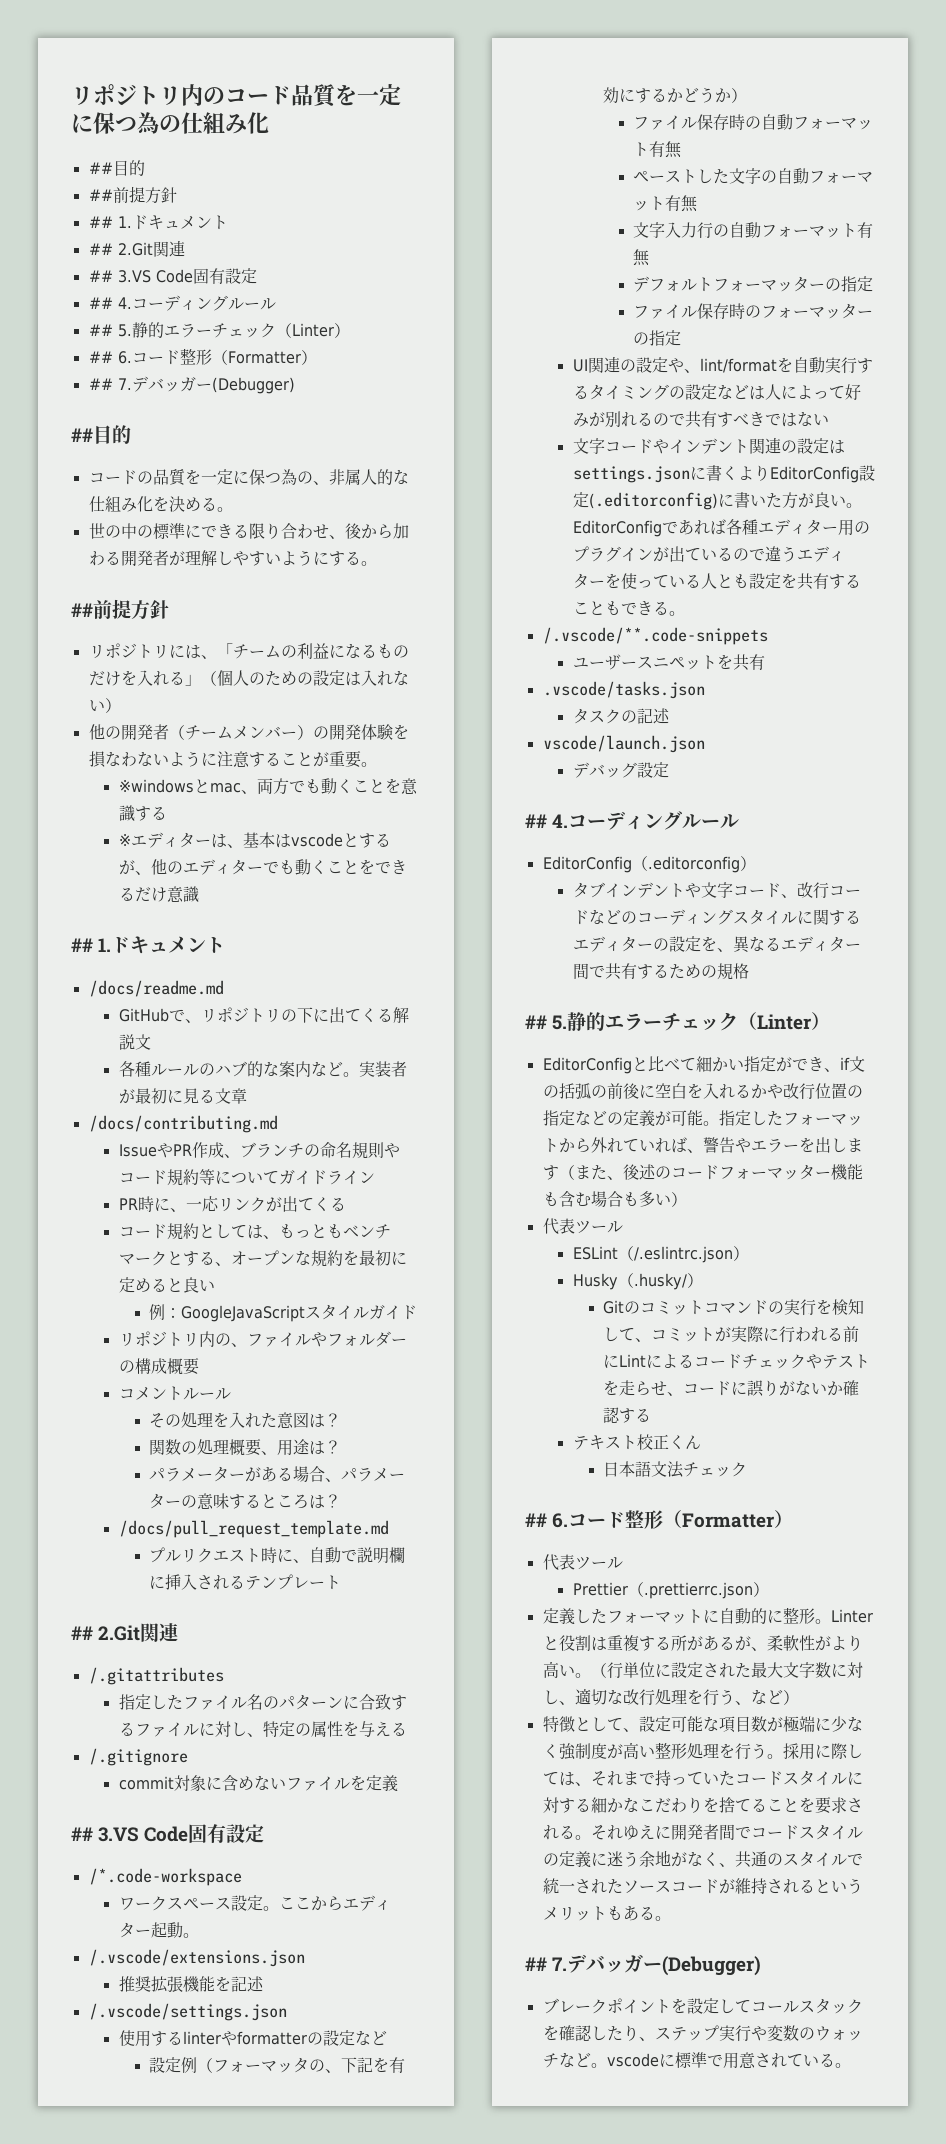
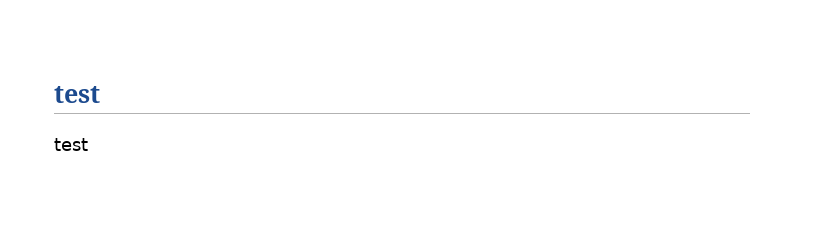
[71,84,401,108] [71,112,269,134] [88,160,145,176] [88,186,177,204] [88,215,228,230] [88,240,185,257] [88,268,257,284] [88,295,276,311] [88,322,350,338] [88,348,317,365] [88,376,295,394] [71,425,131,444] [88,469,409,486] [88,496,233,512] [88,523,409,539] [88,550,377,566] [71,599,169,620] [88,643,409,660] [88,670,409,686] [88,698,121,713] [88,724,409,740] [88,751,377,768] [118,778,418,795] [118,805,167,822] [118,832,391,848] [118,859,407,875] [118,886,199,903] [71,936,226,954] [88,980,224,997] [118,1007,409,1023] [118,1034,151,1050] [118,1061,407,1077] [118,1088,247,1104] [88,1115,278,1133] [118,1142,400,1159] [118,1169,375,1186] [118,1196,346,1212] [118,1223,391,1240] [118,1250,407,1267] [118,1277,215,1293] [149,1304,418,1322] [118,1331,407,1347] [118,1358,199,1375] [118,1386,231,1401] [149,1412,342,1429] [149,1439,342,1456] [149,1466,406,1482] [149,1493,342,1510] [118,1520,389,1538] [149,1547,406,1564] [149,1574,342,1590] [71,1623,179,1642] [88,1667,224,1685] [118,1694,407,1710] [118,1721,407,1738] [88,1748,188,1766] [118,1775,398,1792] [71,1824,265,1843] [88,1868,242,1886] [118,1895,391,1911] [118,1922,199,1938] [88,1949,305,1967] [118,1976,264,1993] [88,2003,287,2021] [118,2030,387,2047] [149,2057,406,2073] [603,87,748,104] [633,114,874,130] [633,141,683,158] [633,168,874,184] [633,195,699,212] [633,222,874,239] [633,249,651,266] [633,276,874,292] [633,303,874,319] [633,330,682,346] [572,356,873,374] [572,384,861,400] [572,411,829,428] [572,437,845,454] [572,465,875,483] [572,492,862,510] [572,519,870,537] [572,546,845,562] [572,573,861,590] [572,601,685,616] [542,627,768,645] [572,654,765,671] [542,681,705,699] [572,708,670,724] [542,735,705,753] [572,762,669,778] [525,811,740,830] [542,856,756,873] [572,882,861,899] [572,909,861,925] [572,936,861,953] [572,963,749,980] [525,1012,831,1031] [542,1056,865,1074] [542,1083,863,1100] [542,1110,863,1127] [542,1137,863,1153] [542,1164,863,1180] [542,1191,687,1207] [542,1218,623,1235] [572,1246,749,1263] [572,1273,703,1290] [603,1299,865,1316] [603,1326,860,1343] [603,1354,871,1369] [603,1380,860,1397] [603,1407,652,1423] [572,1434,701,1450] [603,1461,748,1478] [525,1510,794,1529] [542,1554,623,1571] [572,1582,769,1599] [542,1607,873,1625] [542,1635,863,1651] [542,1661,863,1679] [542,1688,799,1706] [542,1716,863,1733] [542,1742,863,1760] [542,1770,863,1786] [542,1797,863,1814] [542,1824,863,1840] [542,1850,863,1868] [542,1878,863,1894] [542,1906,671,1921] [525,1954,762,1976] [542,1998,863,2014] [542,2025,863,2042] [542,2052,851,2069] リポジトリ内のコード品質を一定に保つ為の仕組み化 // ##目的 // ##前提方針 // ## 1.ドキュメント // ## 2.Git関連 // ## 3.VS Code固有設定 // ## 4.コーディングルール // ## 5.静的エラーチェック（Linter） // ## 6.コード整形（Formatter） // ## 7.デバッガー(Debugger) // ##目的 // コードの品質を一定に保つ為の、非属人的な仕組み化を決める。 // 世の中の標準にできる限り合わせ、後から加わる開発者が理解しやすいようにする。 // ##前提方針 // リポジトリには、「チームの利益になるものだけを入れる」（個人のための設定は入れない） // 他の開発者（チームメンバー）の開発体験を損なわないように注意することが重要。 // ※windowsとmac、両方でも動くことを意識する // ※エディターは、基本はvscodeとするが、他のエディターでも動くことをできるだけ意識 // ## 1.ドキュメント // /docs/readme.md // GitHubで、リポジトリの下に出てくる解説文 // 各種ルールのハブ的な案内など。実装者が最初に見る文章 // /docs/contributing.md // IssueやPR作成、ブランチの命名規則やコード規約等についてガイドライン // PR時に、一応リンクが出てくる // コード規約としては、もっともベンチマークとする、オープンな規約を最初に定めると良い // 例：GoogleJavaScriptスタイルガイド // リポジトリ内の、ファイルやフォルダーの構成概要 // コメントルール // その処理を入れた意図は？ // 関数の処理概要、用途は？ // パラメーターがある場合、パラメーターの意味するところは？ // /docs/pull_request_template.md // プルリクエスト時に、自動で説明欄に挿入されるテンプレート // ## 2.Git関連 // /.gitattributes // 指定したファイル名のパターンに合致するファイルに対し、特定の属性を与える // /.gitignore // commit対象に含めないファイルを定義 // ## 3.VS Code固有設定 // /*.code-workspace // ワークスペース設定。ここからエディター起動。 // /.vscode/extensions.json // 推奨拡張機能を記述 // /.vscode/settings.json // 使用するlinterやformatterの設定など // 設定例（フォーマッタの、下記を有効にするかどうか） // ファイル保存時の自動フォーマット有無 // ペーストした文字の自動フォーマット有無 // 文字入力行の自動フォーマット有無 // デフォルトフォーマッターの指定 // ファイル保存時のフォーマッターの指定 // UI関連の設定や、lint/formatを自動実行するタイミングの設定などは人によって好みが別れるので共有すべきではない // 文字コードやインデント関連の設定はsettings.jsonに書くよりEditorConfig設定(.editorconfig)に書いた方が良い。EditorConfigであれば各種エディター用のプラグインが出ているので違うエディターを使っている人とも設定を共有することもできる。 // /.vscode/**.code-snippets // ユーザースニペットを共有 // .vscode/tasks.json // タスクの記述 // vscode/launch.json // デバッグ設定 // ## 4.コーディングルール // EditorConfig（.editorconfig） // タブインデントや文字コード、改行コードなどのコーディングスタイルに関するエディターの設定を、異なるエディター間で共有するための規格 // ## 5.静的エラーチェック（Linter） // EditorConfigと比べて細かい指定ができ、if文の括弧の前後に空白を入れるかや改行位置の指定などの定義が可能。指定したフォーマットから外れていれば、警告やエラーを出します（また、後述のコードフォーマッター機能も含む場合も多い） // 代表ツール // ESLint（/.eslintrc.json） // Husky（.husky/） // Gitのコミットコマンドの実行を検知して、コミットが実際に行われる前にLintによるコードチェックやテストを走らせ、コードに誤りがないか確認する // テキスト校正くん // 日本語文法チェック // ## 6.コード整形（Formatter） // 代表ツール // Prettier（.prettierrc.json） // 定義したフォーマットに自動的に整形。Linterと役割は重複する所があるが、柔軟性がより高い。（行単位に設定された最大文字数に対し、適切な改行処理を行う、など） // 特徴として、設定可能な項目数が極端に少なく強制度が高い整形処理を行う。採用に際しては、それまで持っていたコードスタイルに対する細かなこだわりを捨てることを要求される。それゆえに開発者間でコードスタイルの定義に迷う余地がなく、共通のスタイルで統一されたソースコードが維持されるというメリットもある。 // ## 7.デバッガー(Debugger) // ブレークポイントを設定してコールスタックを確認したり、ステップ実行や変数のウォッチなど。vscodeに標準で用意されている。 -> [54,86,100,103] [54,138,88,151] test // test

